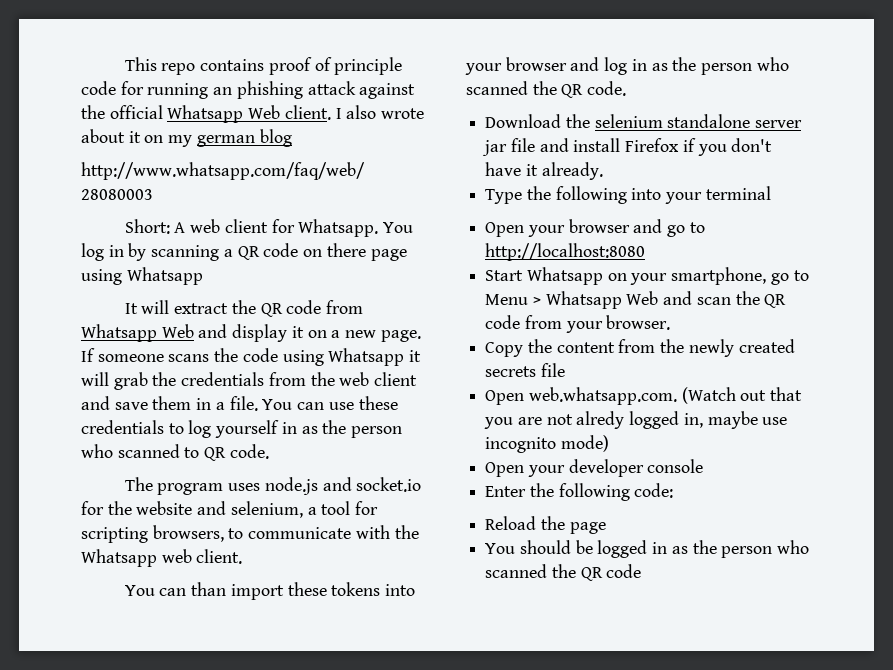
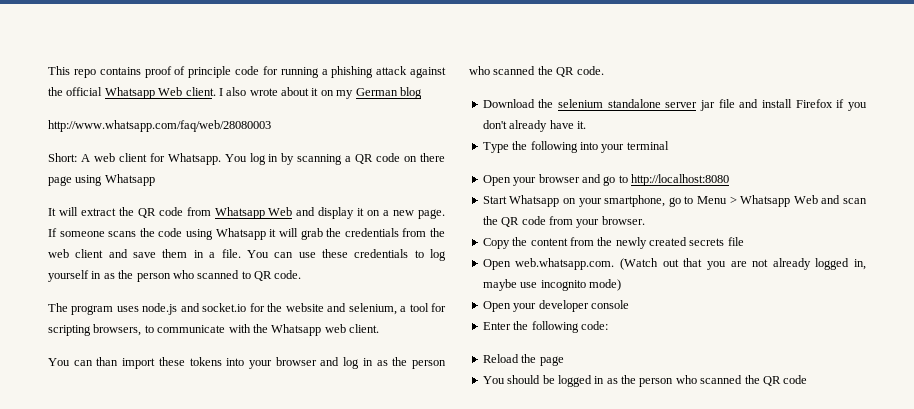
[213,87,233,95] an -> [321,69,328,75] a
[196,135,255,147] german -> [355,88,398,96] German
[485,162,603,180] have it already. -> [509,120,586,132] already have it.
[576,411,625,429] alredy -> [772,258,811,270] already

